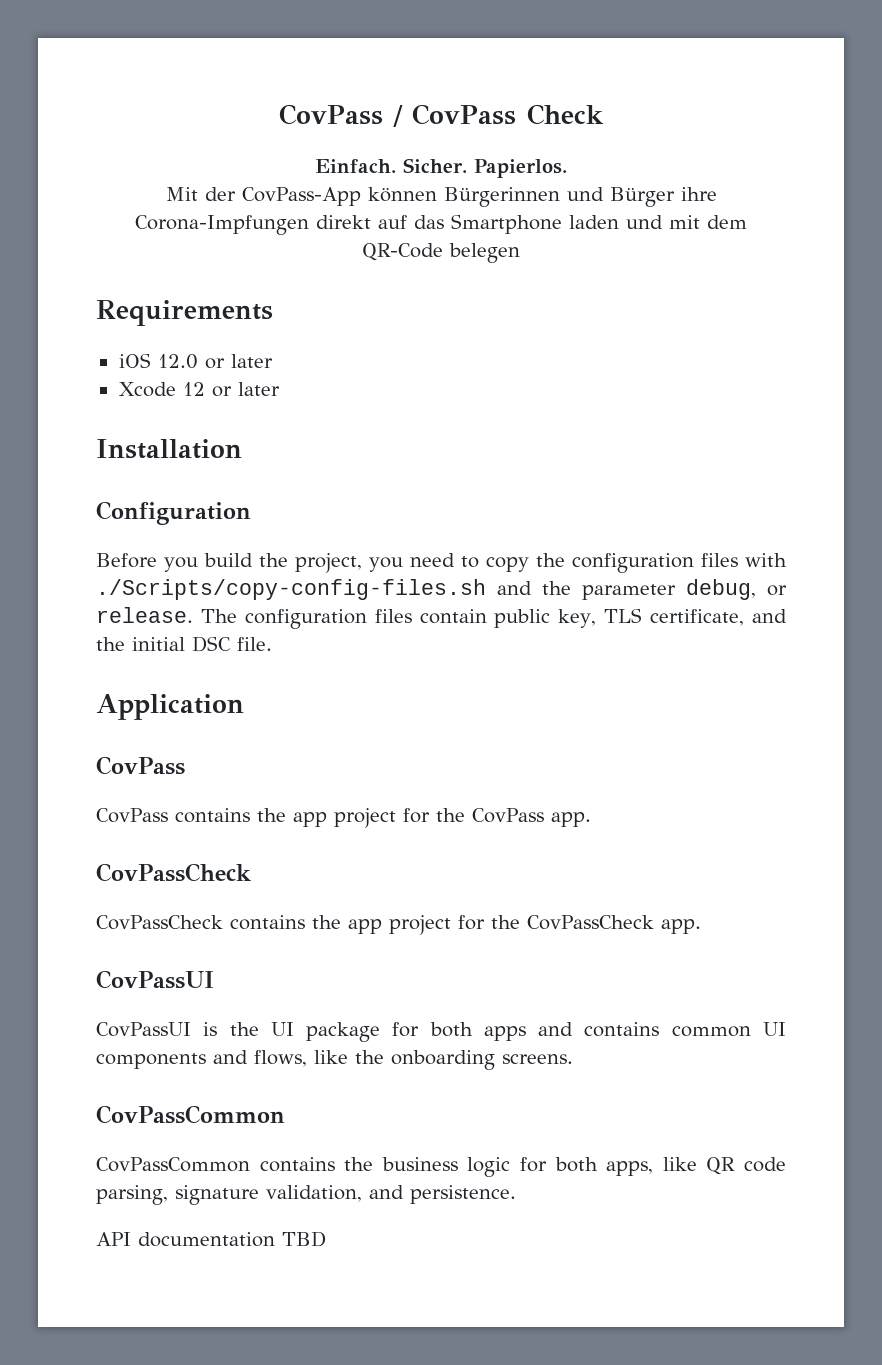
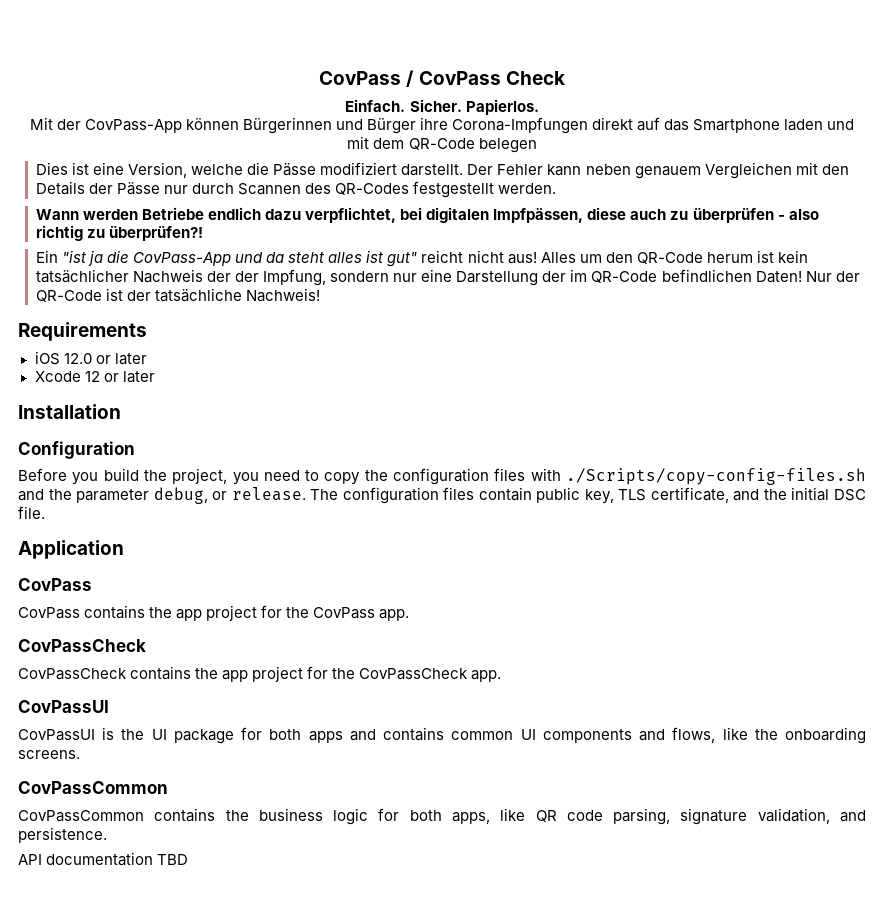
(520, 253) none -> [35,162,849,179] [35,181,557,198] [35,207,819,223] [35,225,204,241] [35,250,808,267] [35,269,860,286] [35,288,321,302] // Dies ist eine Version, welche die Pässe modifiziert darstellt. Der Fehler kann neben genauem Vergleichen mit den Details der Pässe nur durch Scannen des QR-Codes festgestellt werden. // Wann werden Betriebe endlich dazu verpflichtet, bei digitalen Impfpässen, diese auch zu überprüfen - also richtig zu überprüfen?! // Ein "ist ja die CovPass-App und da steht alles ist gut" reicht nicht aus! Alles um den QR-Code herum ist kein tatsächlicher Nachweis der der Impfung, sondern nur eine Darstellung der im QR-Code befindlichen Daten! Nur der QR-Code ist der tatsächliche Nachweis!

